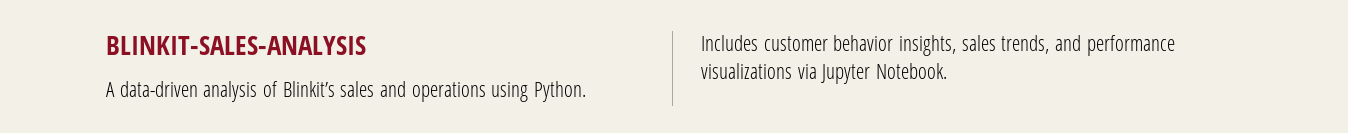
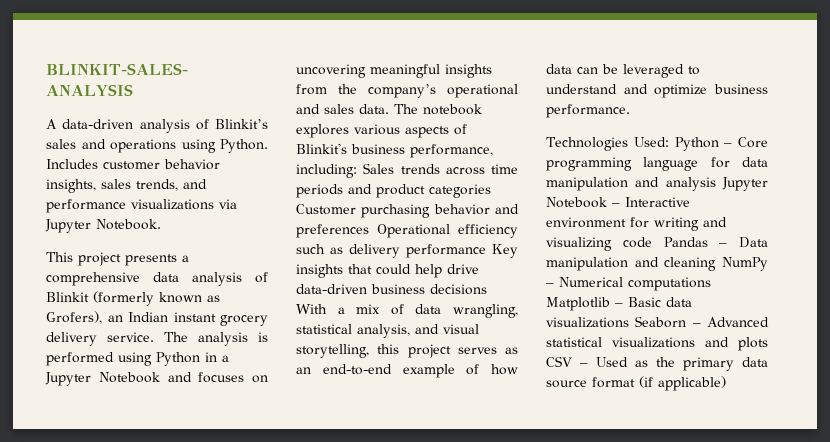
(948, 71) none -> [46,252,189,266] [46,272,268,286] [46,291,220,306] [46,311,268,326] [46,332,268,346] [46,352,229,366] [45,372,268,386] [296,64,492,78] [296,84,518,98] [296,104,482,115] [296,124,467,138] [296,143,493,158] [296,163,518,178] [296,184,491,198] [296,204,519,218] [296,224,518,238] [296,244,518,258] [296,264,479,278] [296,284,487,295] [296,304,518,318] [296,324,479,338] [296,344,518,358] [296,364,518,378] [546,64,700,78] [546,84,768,98] [546,104,630,118] [546,137,768,151] [546,157,768,171] [546,177,768,191] [546,197,690,208] [546,217,727,231] [546,237,768,251] [546,257,768,271] [546,277,711,291] [546,297,692,311] [546,316,769,328] [546,337,768,351] [546,356,768,371] [546,376,726,391] // This project presents a comprehensive data analysis of Blinkit (formerly known as Grofers), an Indian instant grocery delivery service. The analysis is performed using Python in a Jupyter Notebook and focuses on uncovering meaningful insights from the company’s operational and sales data. The notebook explores various aspects of Blinkit's business performance, including: Sales trends across time periods and product categories Customer purchasing behavior and preferences Operational efficiency such as delivery performance Key insights that could help drive data-driven business decisions With a mix of data wrangling, statistical analysis, and visual storytelling, this project serves as an end-to-end example of how data can be leveraged to understand and optimize business performance. // Technologies Used: Python – Core programming language for data manipulation and analysis Jupyter Notebook – Interactive environment for writing and visualizing code Pandas – Data manipulation and cleaning NumPy – Numerical computations Matplotlib – Basic data visualizations Seaborn – Advanced statistical visualizations and plots CSV – Used as the primary data source format (if applicable)

